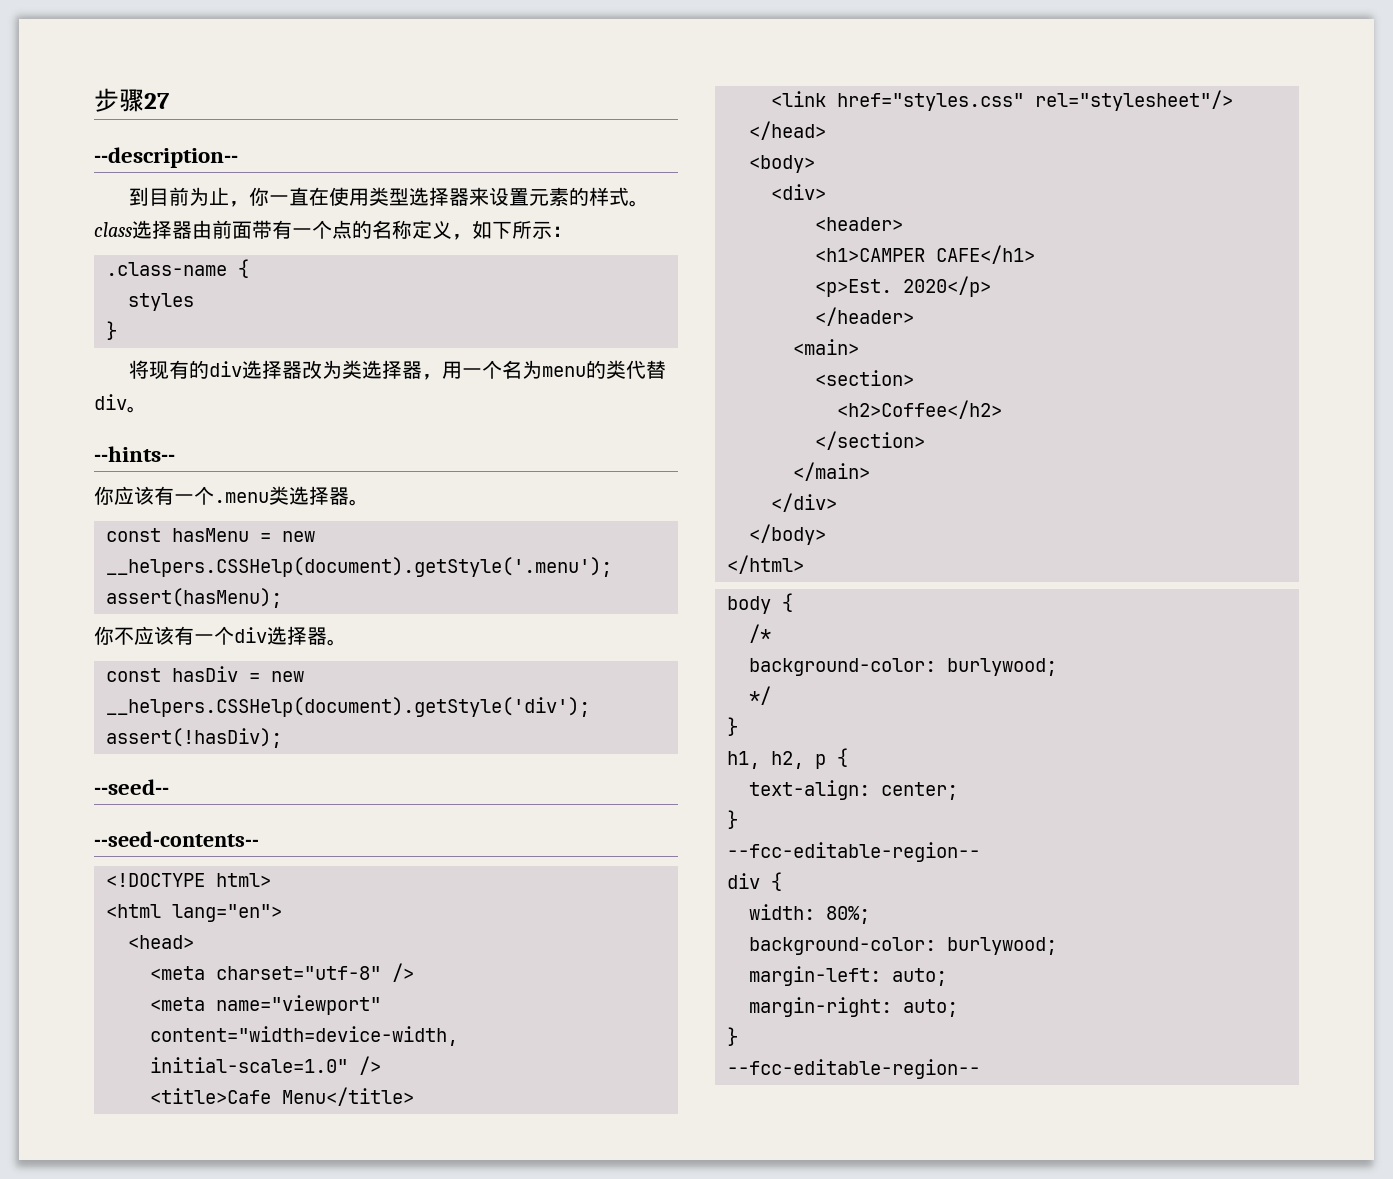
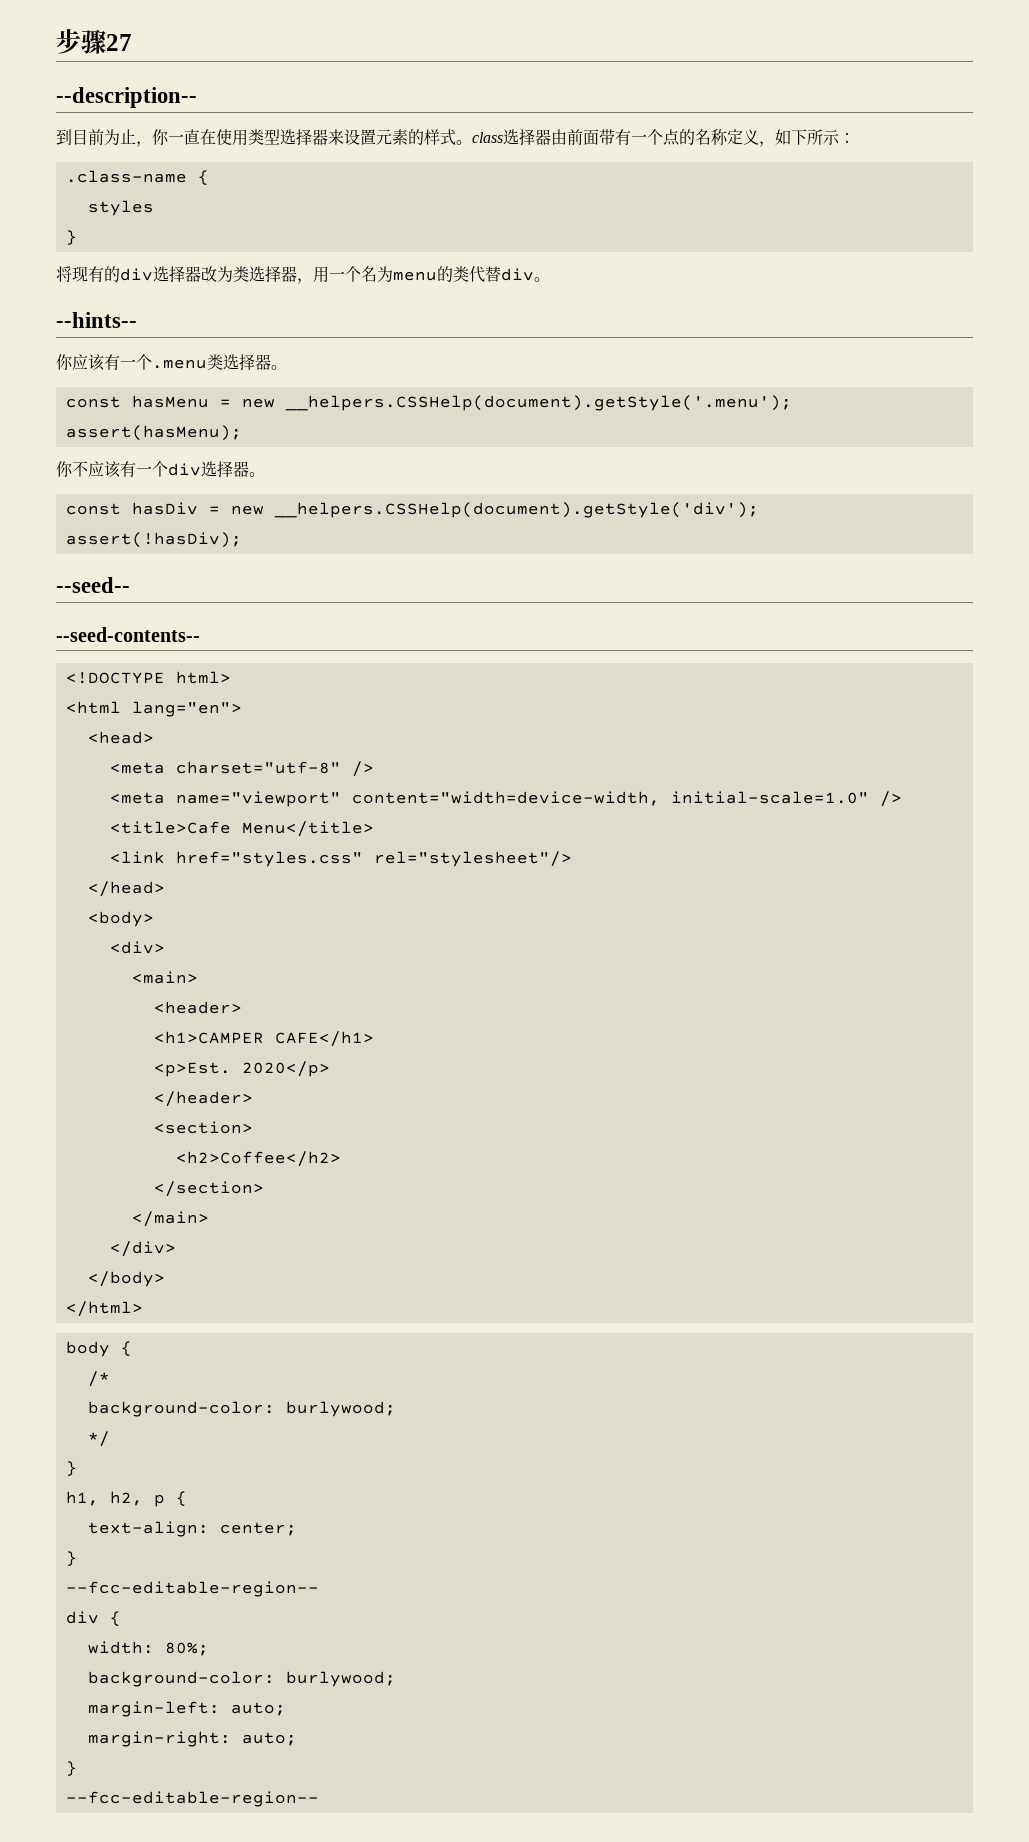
(826, 192) none -> [131,971,198,984] // <main>
[793,339,859,355] // <main> -> (253, 1099) none

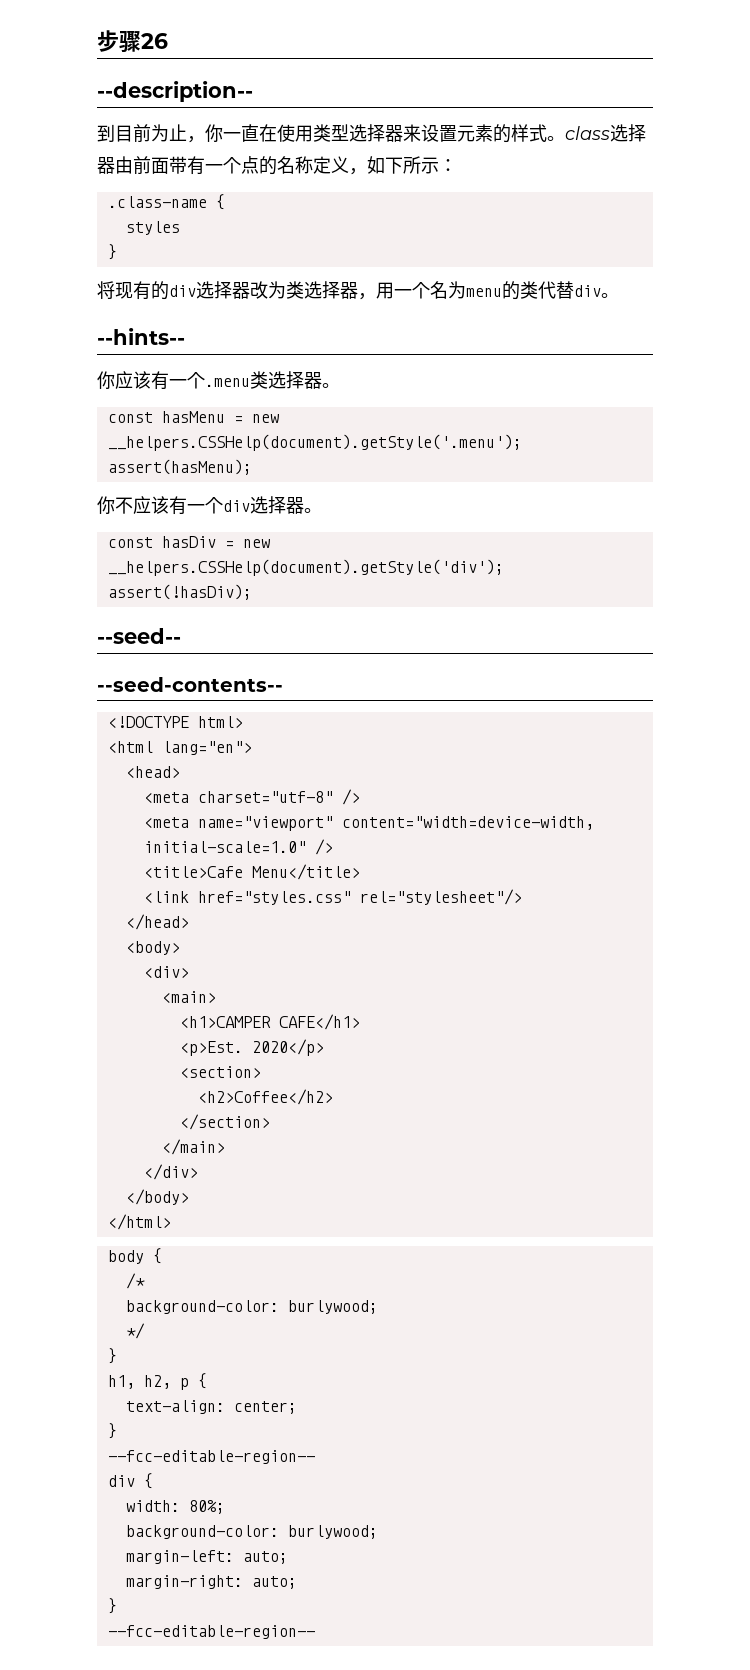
[106,34,132,51] 27 -> [141,33,168,49] 26
[153,1001,242,1014] // <header> -> (216, 997) none
[153,1091,253,1107] // </header> -> (324, 1047) none

